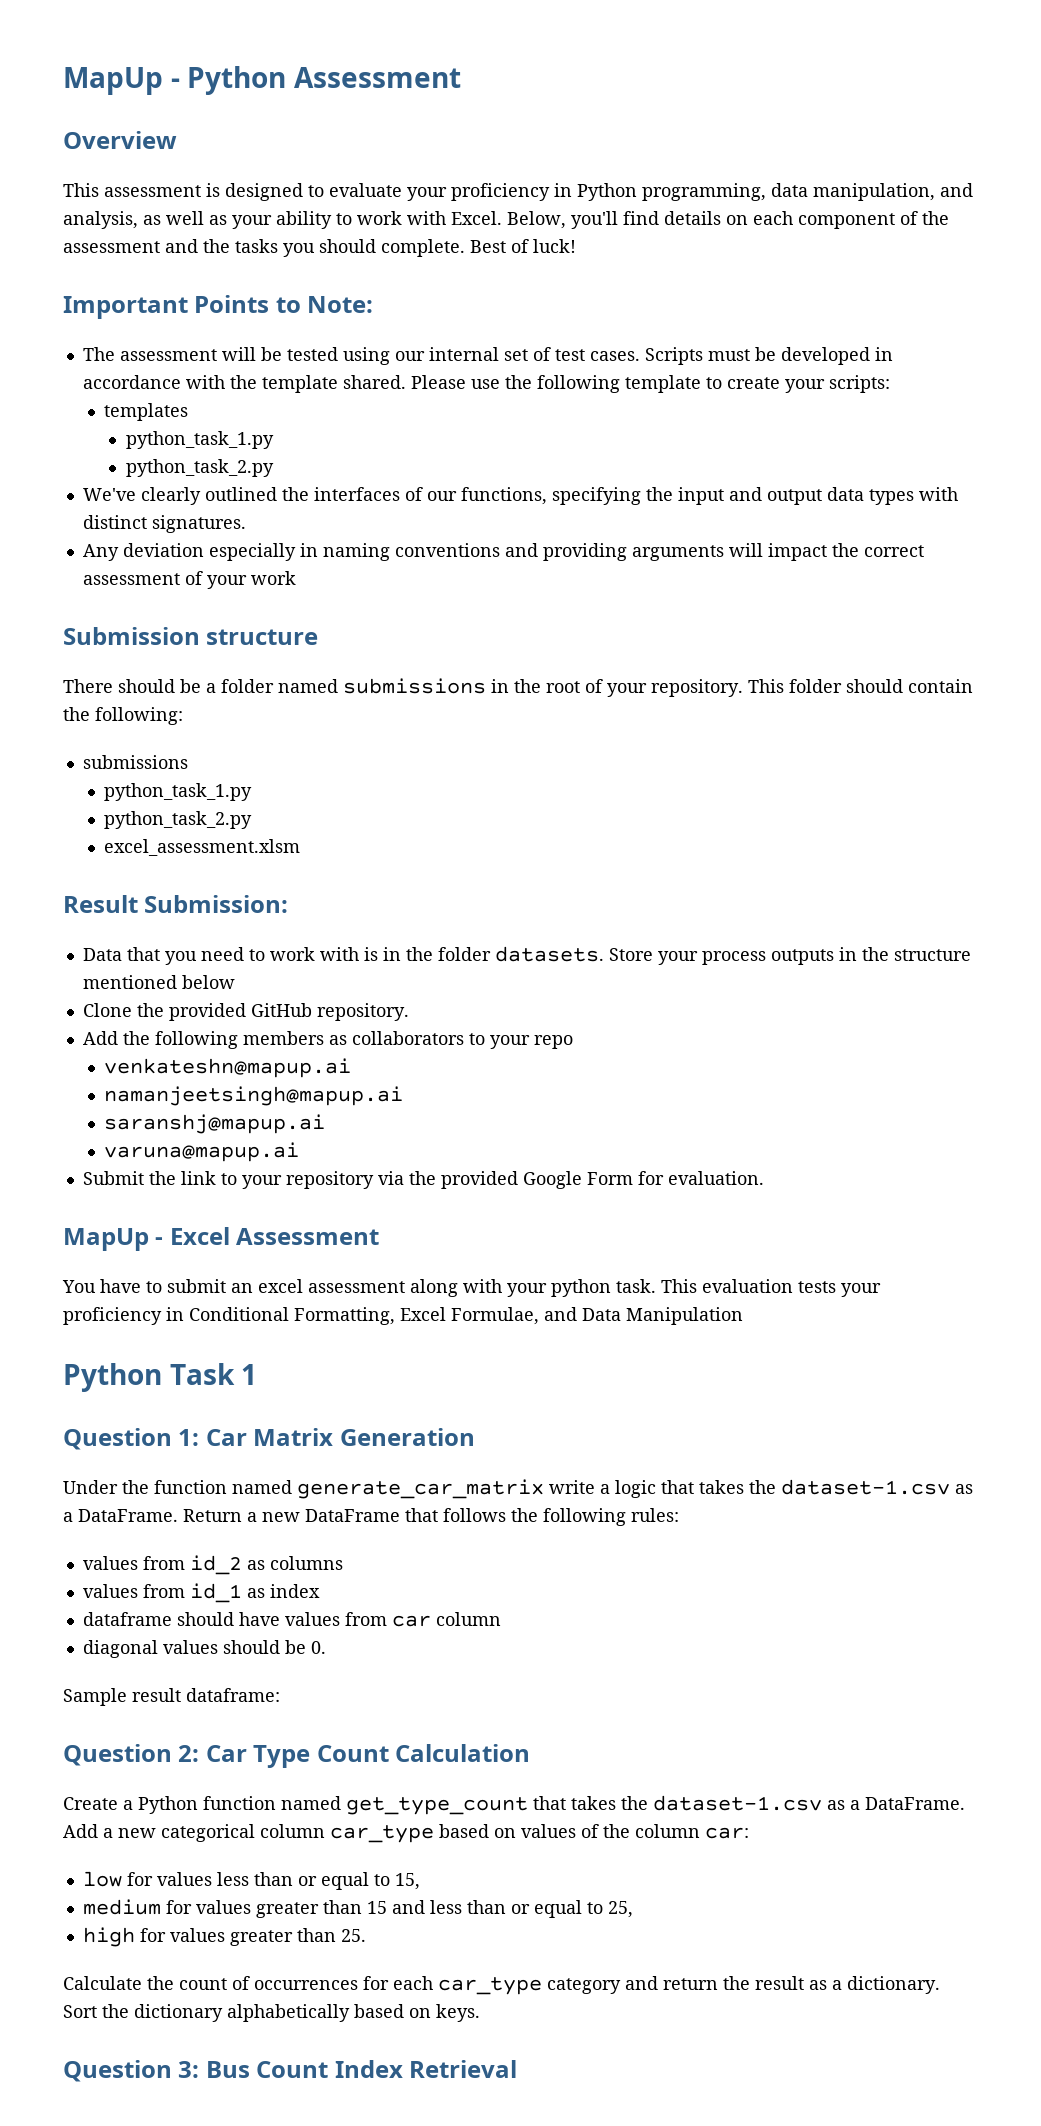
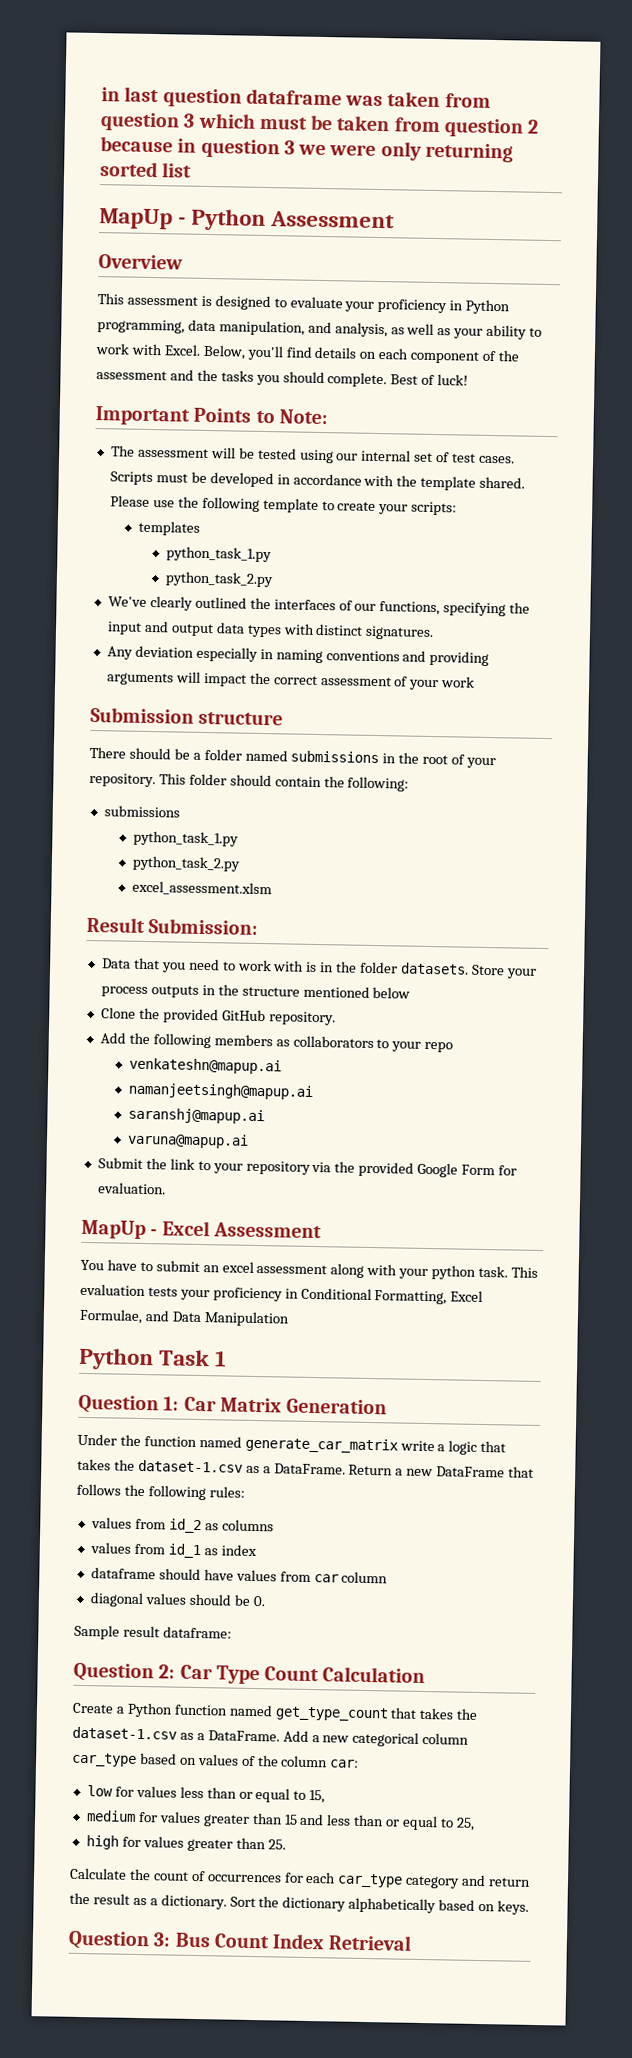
(63, 81) none -> [101,86,491,108] [100,112,540,138] [100,136,513,163] [100,161,193,178] in last question dataframe was taken from question 3 which must be taken from question 2 because in question 3 we were only returning sorted list //

